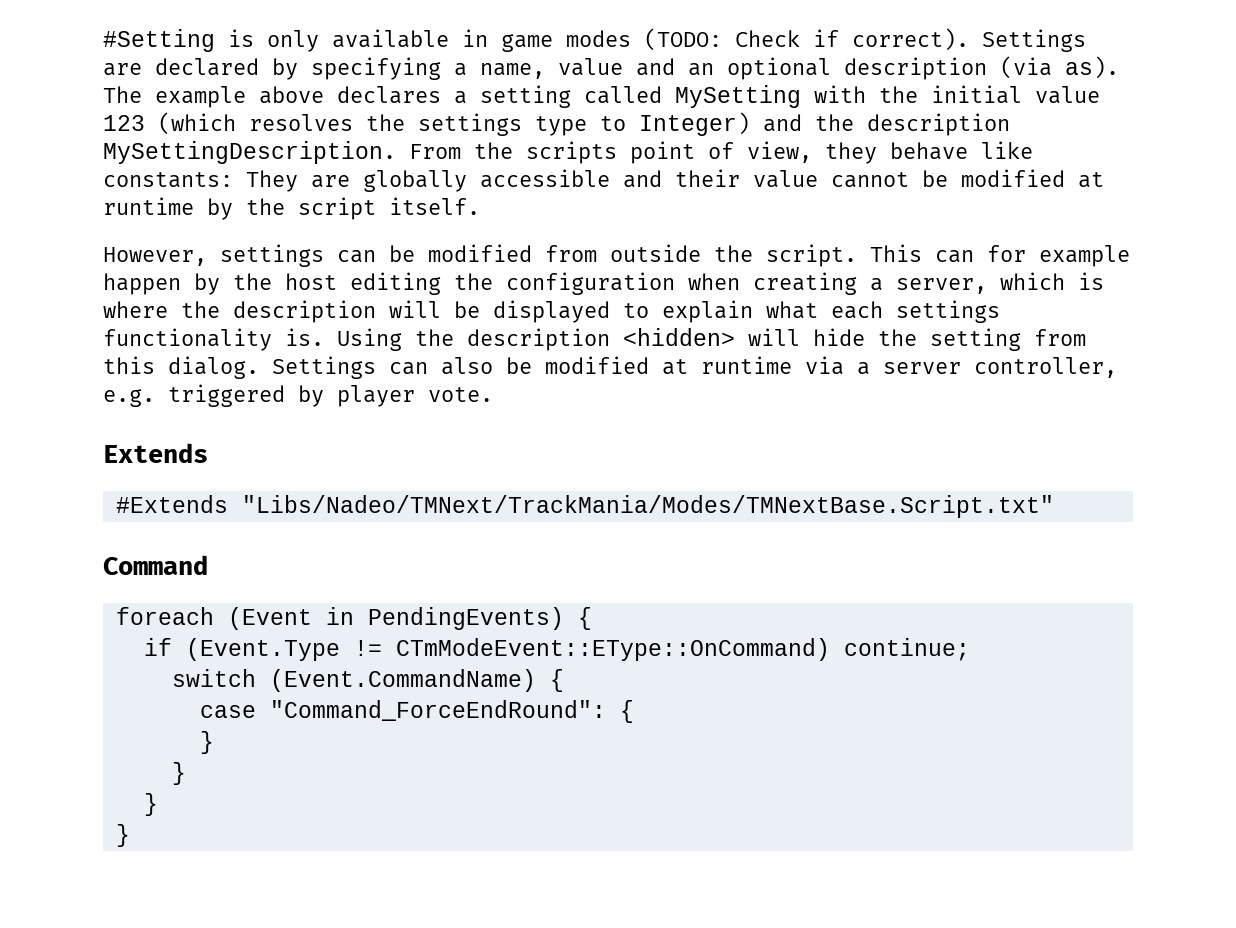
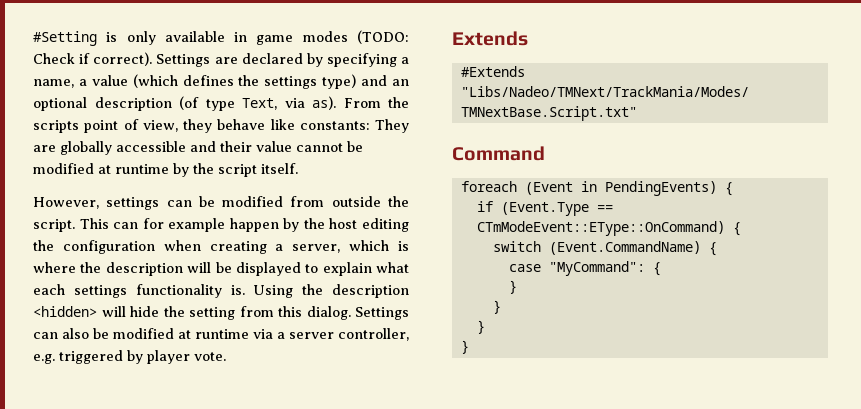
[558,56,1119,80] [103,85,1100,108] [103,112,1010,136] [103,141,396,164] value and an optional description (via as). The example above declares a setting called MySetting with the initial value 123 (which resolves the settings type to Integer) and the description MySettingDescription. -> [78,74,410,89] [33,96,336,111] a value (which defines the settings type) and an optional description (of type Text, via as).
[353,638,970,661] != CTmModeEvent::EType::OnCommand) continue; -> [596,205,613,212] [476,221,741,236] == CTmModeEvent::EType::OnCommand) {
[269,700,606,721] "Command_ForceEndRound": -> [548,261,645,276] "MyCommand":

